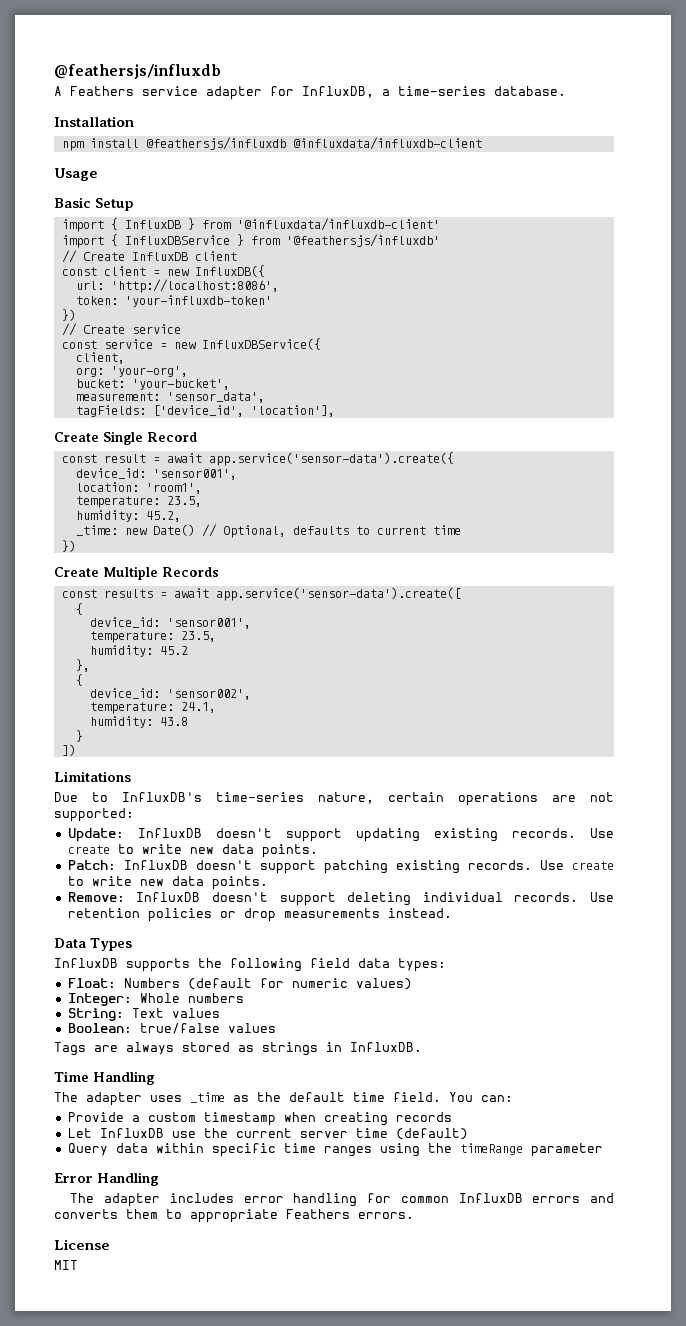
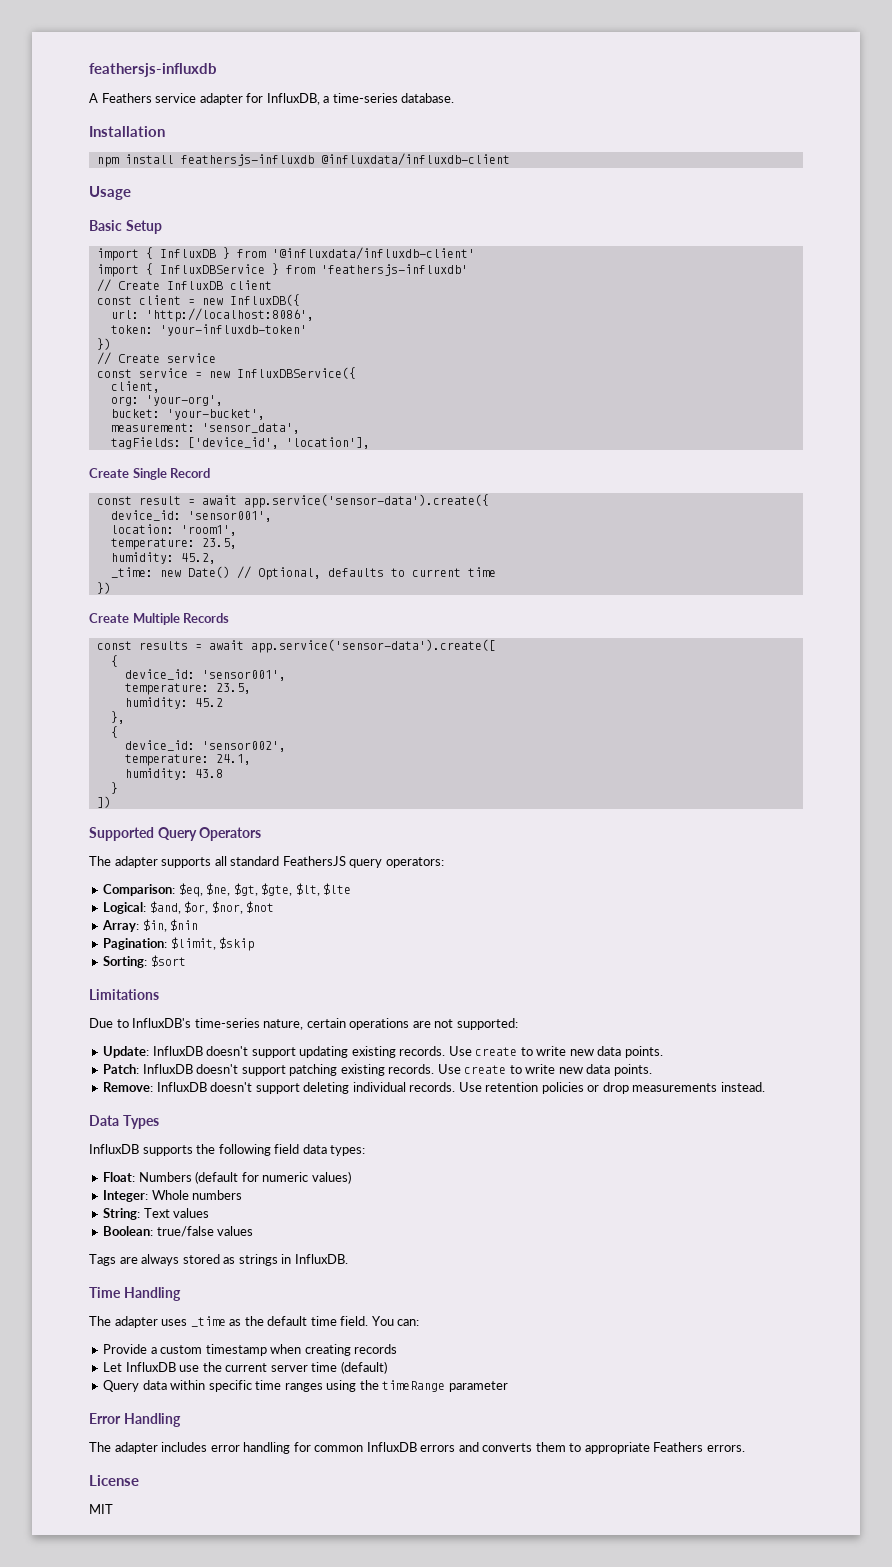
[54,64,221,79] @feathersjs/influxdb -> [89,63,217,77] feathersjs-influxdb
[145,137,286,150] @feathersjs/influxdb -> [180,154,314,166] feathersjs-influxdb
[285,234,440,247] '@feathersjs/influxdb' -> [320,264,468,276] 'feathersjs-influxdb'
(76, 750) none -> [89,827,262,841] [89,856,444,868] [103,883,352,897] [103,901,275,914] [102,919,199,932] [103,937,255,951] [103,955,186,968] // Supported Query Operators // The adapter supports all standard FeathersJS query operators: // Comparison: $eq, $ne, $gt, $gte, $lt, $lte // Logical: $and, $or, $nor, $not // Array: $in, $nin // Pagination: $limit, $skip // Sorting: $sort

